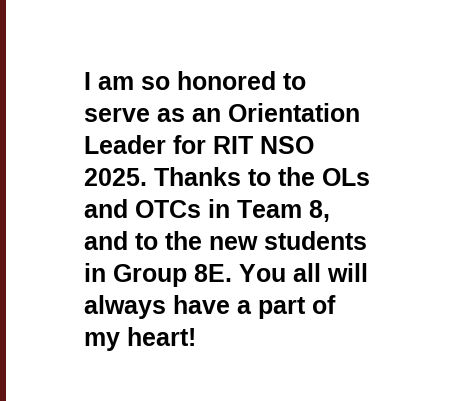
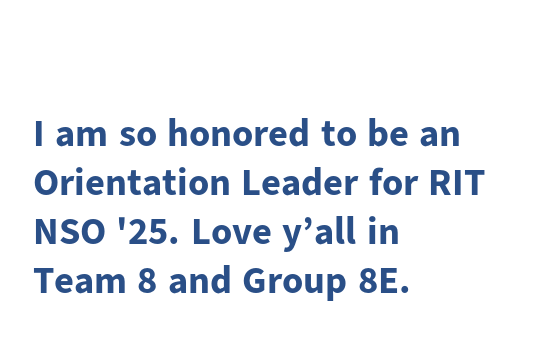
[84,108,185,122] serve as -> [366,118,409,147] be
[84,167,370,186] [84,199,330,222] [84,231,367,250] [84,263,368,287] [84,295,336,319] [84,327,196,351] 2025. Thanks to the OLs and OTCs in Team 8, and to the new students in Group 8E. You all will always have a part of my heart! -> [116,216,400,252] [33,265,411,301] '25. Love y’all in Team 8 and Group 8E.

